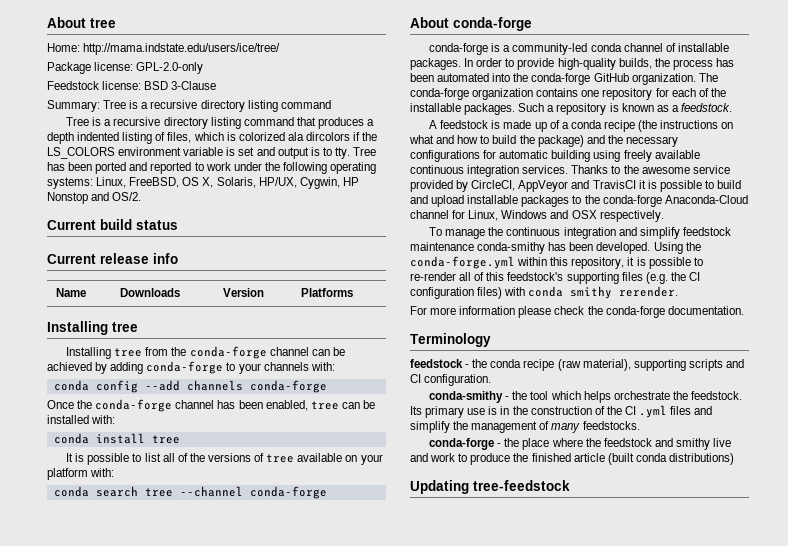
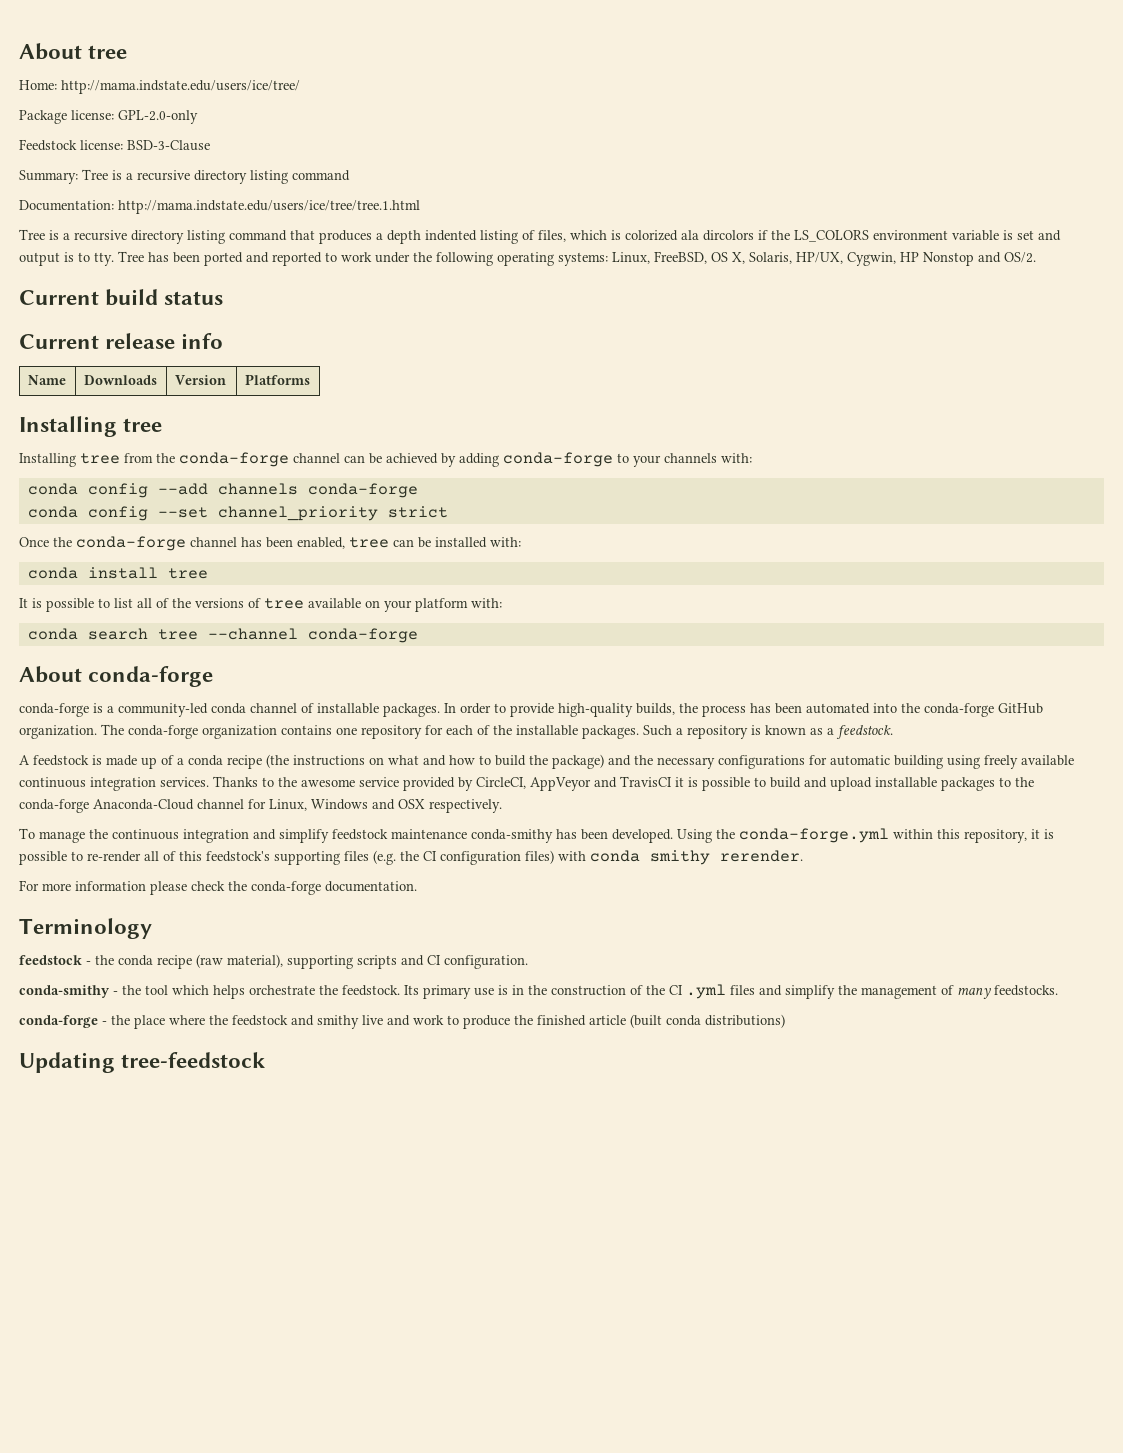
[144,81,217,90] BSD 3-Clause -> [127,140,210,151] BSD-3-Clause
(331, 104) none -> [19,200,420,214] // Documentation: http://mama.indstate.edu/users/ice/tree/tree.1.html
(327, 386) none -> [27,506,448,521] // conda config --set channel_priority strict

